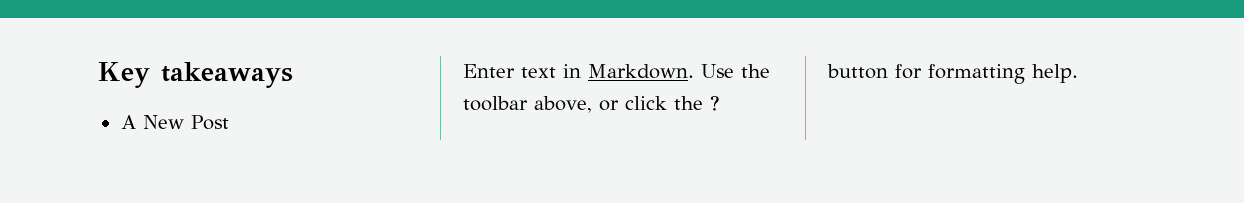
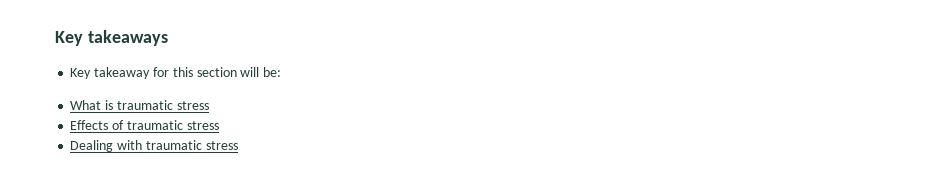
[120,115,229,130] [463,64,770,79] [463,95,720,113] [827,64,1078,84] A New Post // Enter text in Markdown. Use the toolbar above, or click the ? button for formatting help. -> [70,67,282,79] [70,100,209,110] [70,120,219,130] [70,140,238,152] Key takeaway for this section will be: // What is traumatic stress // Effects of traumatic stress // Dealing with traumatic stress

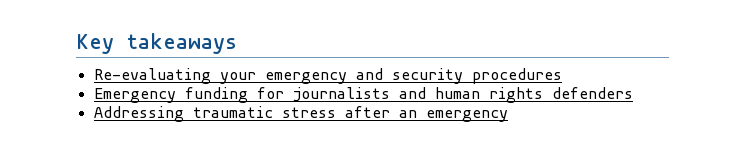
[70,67,282,79] [70,100,209,110] [70,120,219,130] [70,140,238,152] Key takeaway for this section will be: // What is traumatic stress // Effects of traumatic stress // Dealing with traumatic stress -> [93,68,562,84] [93,87,633,103] [93,106,508,122] Re-evaluating your emergency and security procedures // Emergency funding for journalists and human rights defenders // Addressing traumatic stress after an emergency

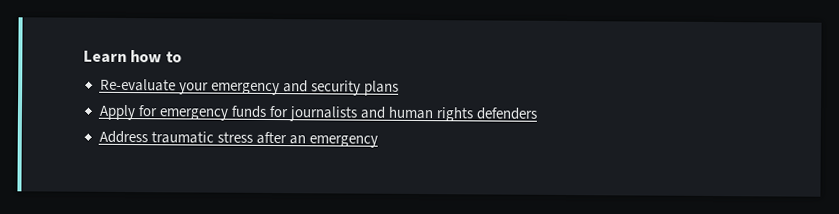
[76,33,237,54] [93,68,562,84] [93,87,248,103] Key takeaways // Re-evaluating your emergency and security procedures // Emergency funding -> [83,50,182,64] [99,78,399,96] [98,104,267,121] Learn how to // Re-evaluate your emergency and security plans // Apply for emergency funds
[93,106,184,122] Addressing -> [98,130,148,144] Address

